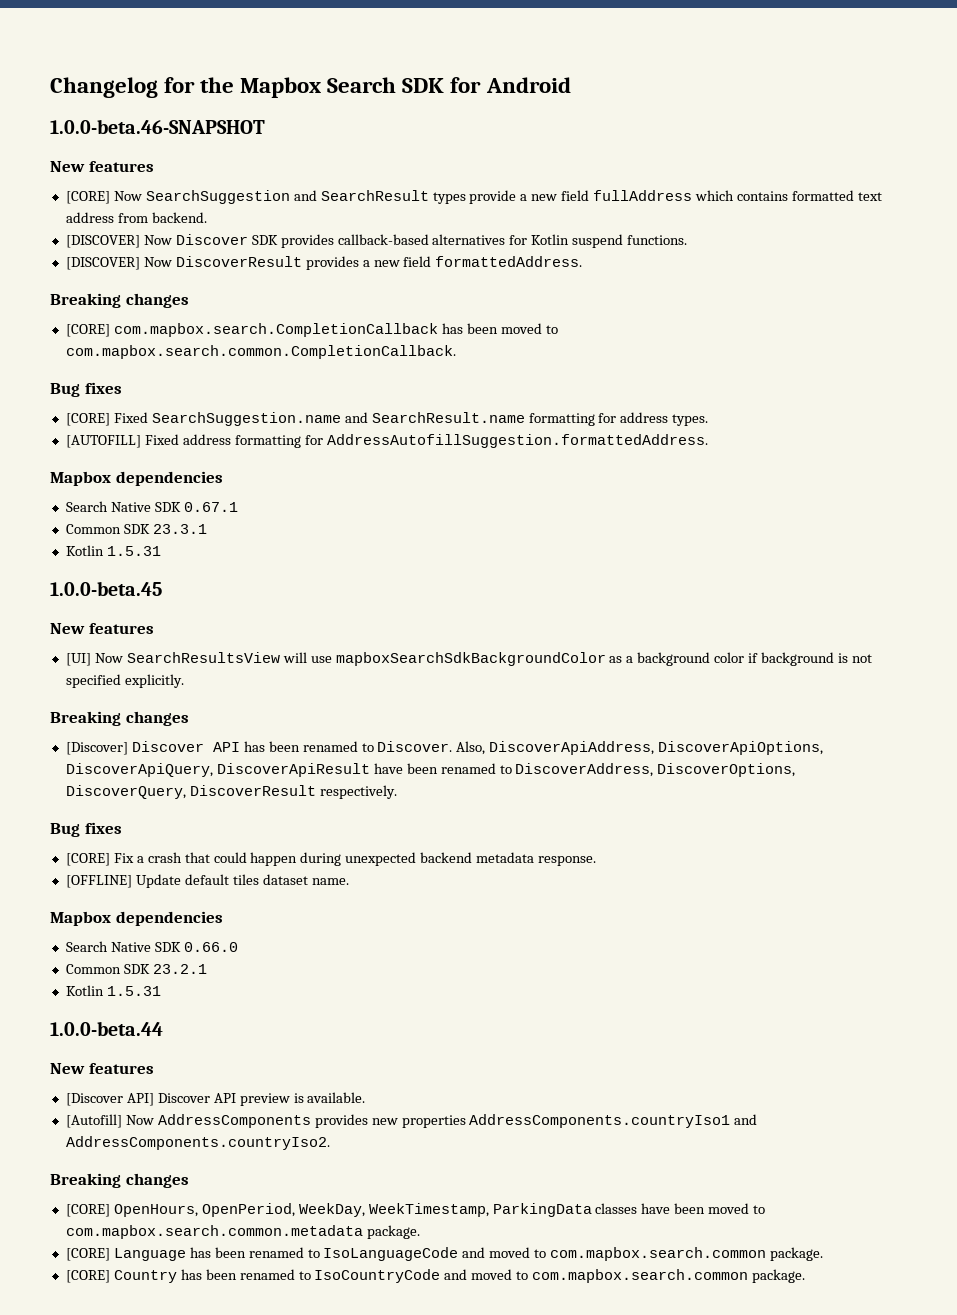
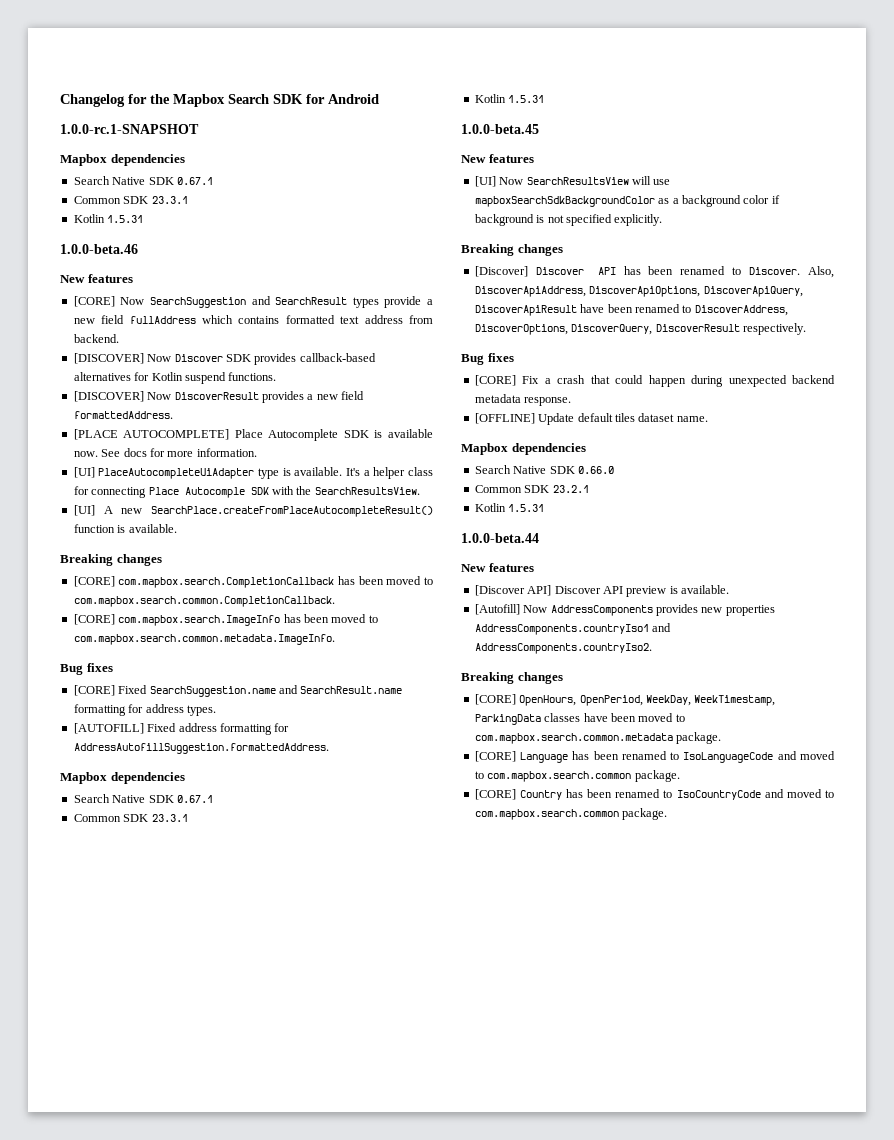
[50,119,265,134] 1.0.0-beta.46-SNAPSHOT -> [60,124,199,134] [60,154,185,166] [73,176,213,185] [73,196,188,204] [73,214,144,223] [60,244,138,254] 1.0.0-rc.1-SNAPSHOT // Mapbox dependencies // Search Native SDK 0.67.1 // Common SDK 23.3.1 // Kotlin 1.5.31 // 1.0.0-beta.46
(583, 261) none -> [73,429,434,441] [73,448,257,457] [73,467,433,479] [73,486,420,498] [73,505,433,517] [73,524,177,533] // [PLACE AUTOCOMPLETE] Place Autocomplete SDK is available now. See docs for more information. // [UI] PlaceAutocompleteUiAdapter type is available. It's a helper class for connecting Place Autocomple SDK with the SearchResultsView. // [UI] A new SearchPlace.createFromPlaceAutocompleteResult() function is available.
(456, 352) none -> [73,614,378,626] [73,634,335,645] // [CORE] com.mapbox.search.ImageInfo has been moved to com.mapbox.search.common.metadata.ImageInfo.

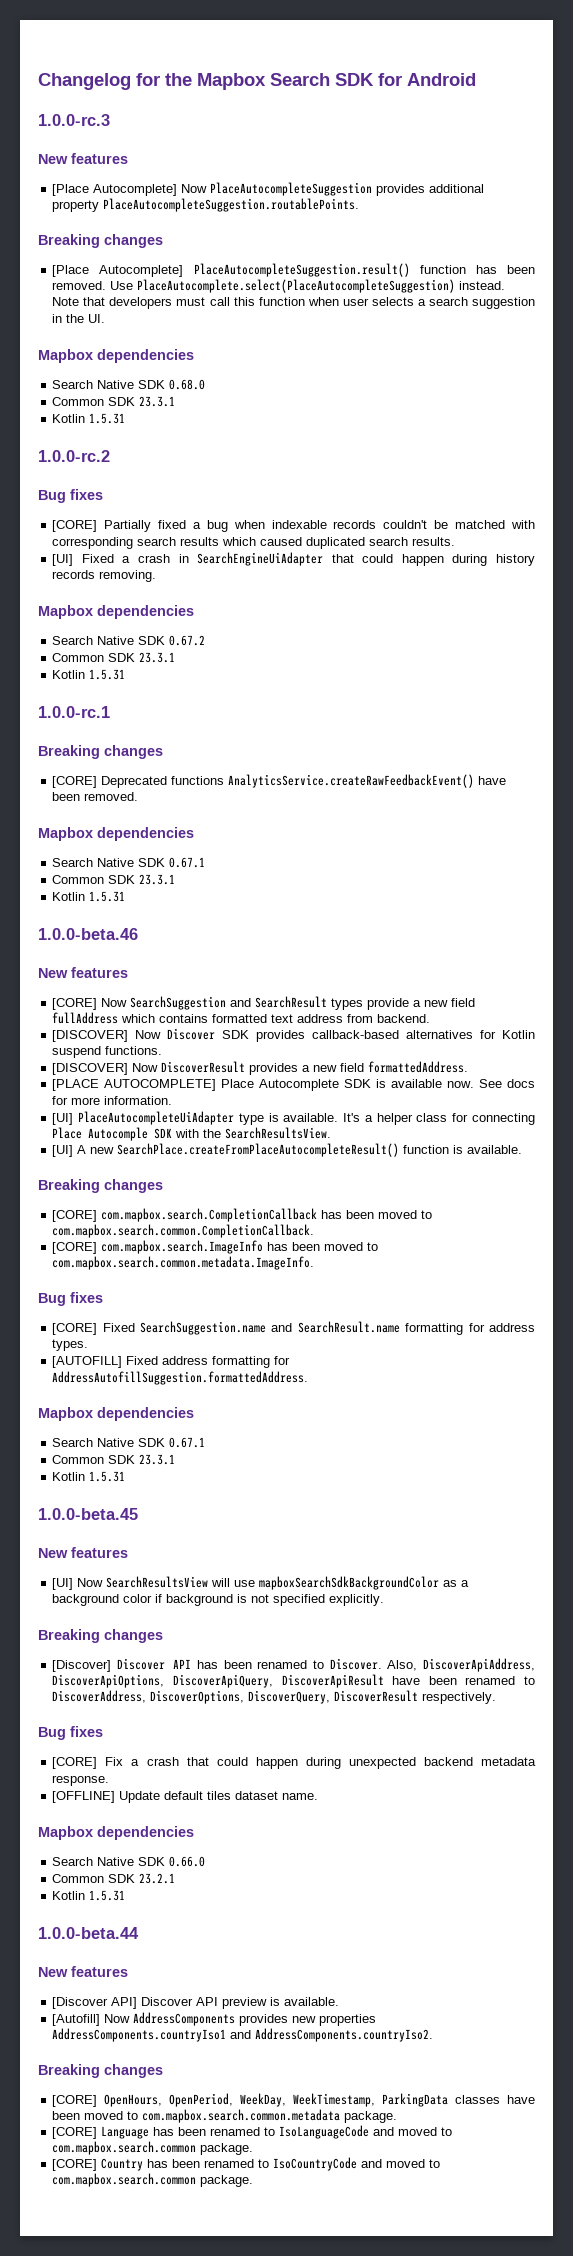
[60,124,199,134] 1.0.0-rc.1-SNAPSHOT -> [38,114,110,126] [38,153,128,164] [52,182,485,196] [52,198,360,212] [38,234,163,248] [52,263,535,277] [52,279,506,293] [52,297,535,309] [52,314,106,323] [38,349,194,363] [52,379,206,390] [52,396,176,407] [52,413,126,424] [38,450,110,462] [38,489,103,503] [52,520,535,532] [52,537,456,549] [52,552,535,566] [52,570,157,582] [38,605,194,619] [52,635,206,646] [52,652,176,663] [52,669,126,680] [38,706,110,718] [38,745,163,759] [52,774,507,788] [52,792,139,801] 1.0.0-rc.3 // New features // [Place Autocomplete] Now PlaceAutocompleteSuggestion provides additional property PlaceAutocompleteSuggestion.routablePoints. // Breaking changes // [Place Autocomplete] PlaceAutocompleteSuggestion.result() function has been removed. Use PlaceAutocomplete.select(PlaceAutocompleteSuggestion) instead. Note that developers must call this function when user selects a search suggestion in the UI. // Mapbox dependencies // Search Native SDK 0.68.0 // Common SDK 23.3.1 // Kotlin 1.5.31 // 1.0.0-rc.2 // Bug fixes // [CORE] Partially fixed a bug when indexable records couldn't be matched with corresponding search results which caused duplicated search results. // [UI] Fixed a crash in SearchEngineUiAdapter that could happen during history records removing. // Mapbox dependencies // Search Native SDK 0.67.2 // Common SDK 23.3.1 // Kotlin 1.5.31 // 1.0.0-rc.1 // Breaking changes // [CORE] Deprecated functions AnalyticsService.createRawFeedbackEvent() have been removed.

